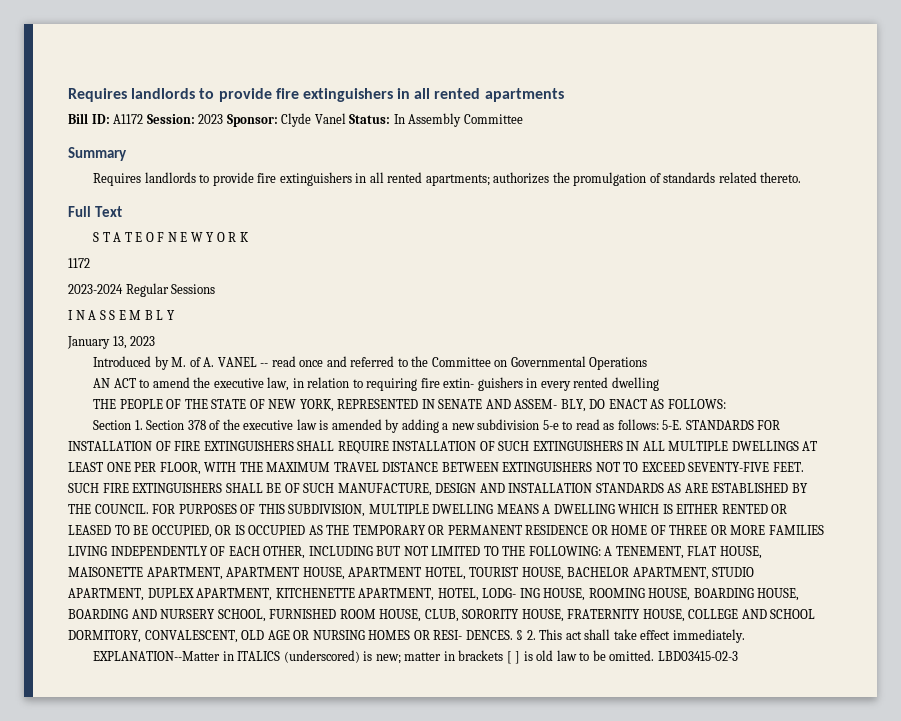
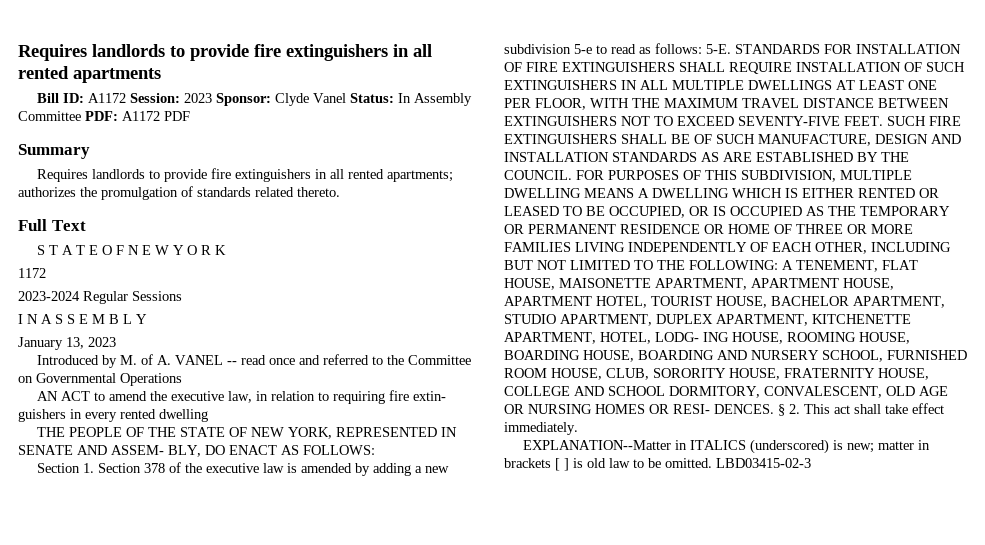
(523, 119) none -> [85,111,190,121] PDF: A1172 PDF

